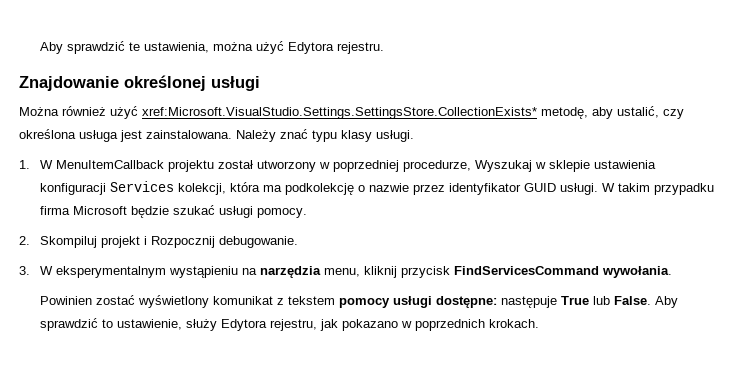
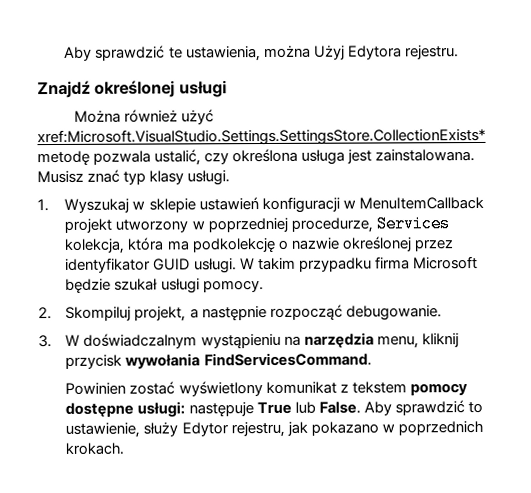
[255,41,284,54] użyć -> [313,45,345,60] Użyj
[19,76,119,91] Znajdowanie -> [37,80,91,99] Znajdź
[541,107,613,119] metodę, aby -> [37,150,152,167] metodę pozwala
[236,129,337,142] Należy znać typu -> [37,169,147,185] Musisz znać typ
[39,160,656,172] [39,181,226,195] W MenuItemCallback projektu został utworzony w poprzedniej procedurze, Wyszukaj w sklepie ustawienia konfiguracji Services kolekcji, -> [64,196,484,214] [64,215,450,233] [64,238,126,254] Wyszukaj w sklepie ustawień konfiguracji w MenuItemCallback projekt utworzony w poprzedniej procedurze, Services kolekcja,
(409, 187) none -> [341,236,412,252] określonej
[172,205,215,215] szukać -> [114,278,159,291] szukał
[100,236,215,248] projekt i Rozpocznij -> [134,304,343,322] projekt, a następnie rozpocząć
[55,266,166,278] eksperymentalnym -> [83,333,198,349] doświadczalnym
[453,266,672,278] FindServicesCommand wywołania. -> [125,352,372,369] wywołania FindServicesCommand.
[392,296,497,308] usługi dostępne: -> [65,401,186,418] dostępne usługi:
[220,319,267,331] Edytora -> [181,422,229,437] Edytor

